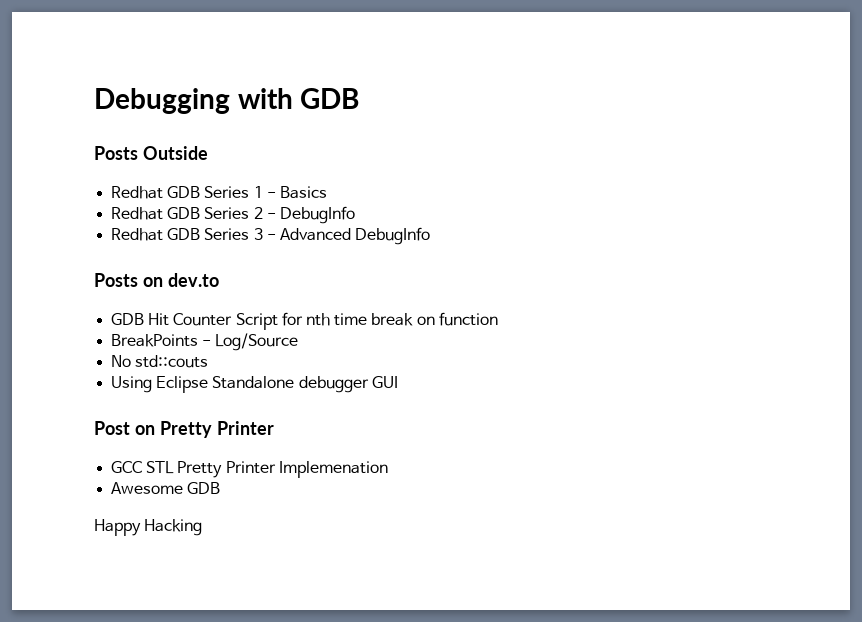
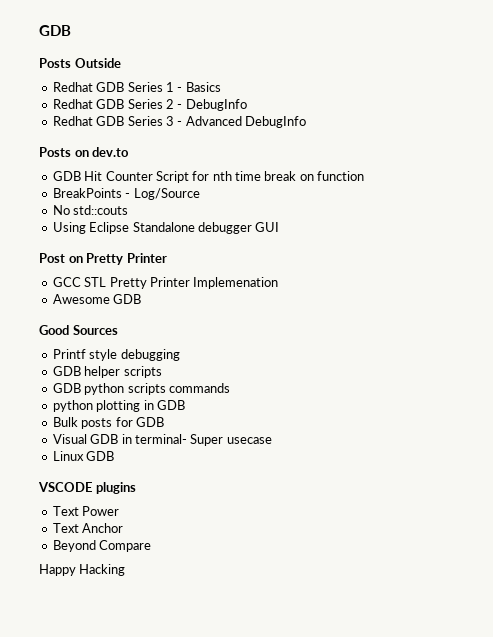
[94,88,293,114] Debugging with -> (39, 30) none
(221, 488) none -> [39,325,118,335] [52,349,180,361] [52,366,162,378] [52,383,230,395] [52,400,185,412] [52,417,164,429] [52,434,272,446] [52,451,115,461] [38,482,136,494] [52,506,120,516] [52,523,124,533] [52,540,152,552] // Good Sources // Printf style debugging // GDB helper scripts // GDB python scripts commands // python plotting in GDB // Bulk posts for GDB // Visual GDB in terminal- Super usecase // Linux GDB // VSCODE plugins // Text Power // Text Anchor // Beyond Compare

